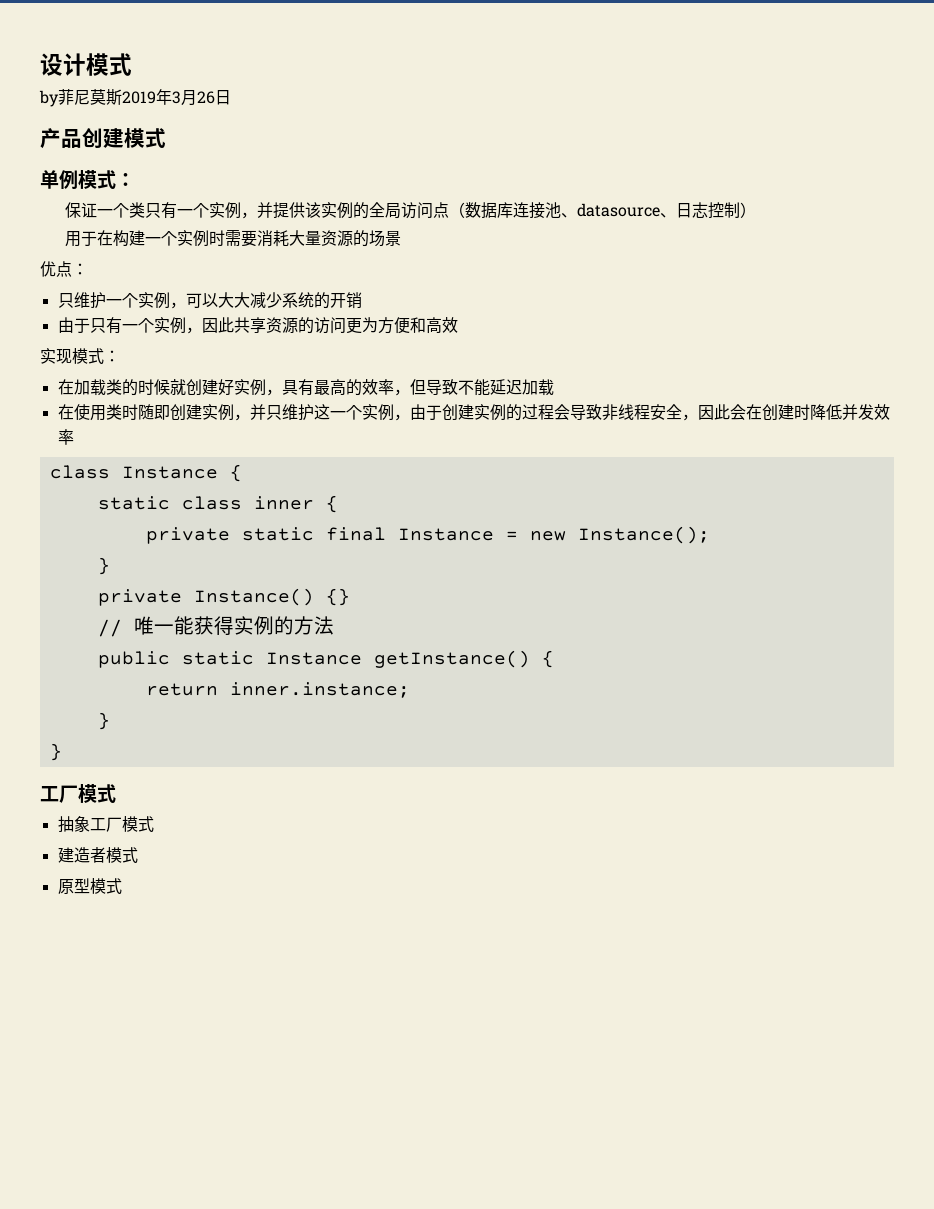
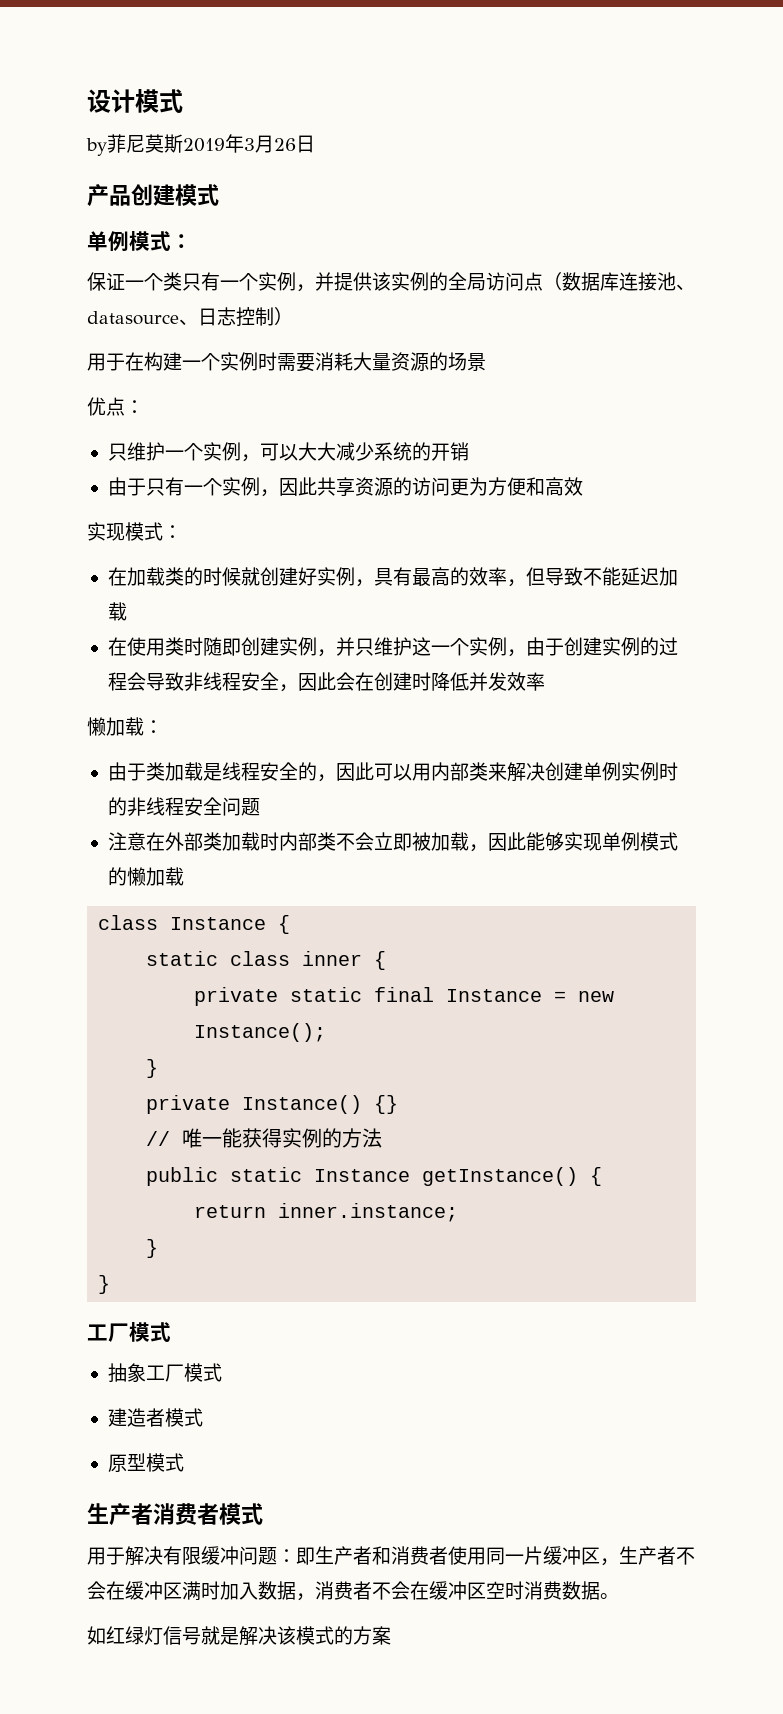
(74, 437) none -> [87,717,163,736] [107,762,678,782] [107,797,260,816] [107,832,678,852] [107,867,184,886] // 懒加载： // 由于类加载是线程安全的，因此可以用内部类来解决创建单例实例时的非线程安全问题 // 注意在外部类加载时内部类不会立即被加载，因此能够实现单例模式的懒加载
(122, 886) none -> [87,1503,263,1526] [87,1546,695,1566] [87,1581,619,1601] [87,1626,391,1646] // 生产者消费者模式 // 用于解决有限缓冲问题：即生产者和消费者使用同一片缓冲区，生产者不会在缓冲区满时加入数据，消费者不会在缓冲区空时消费数据。 // 如红绿灯信号就是解决该模式的方案

